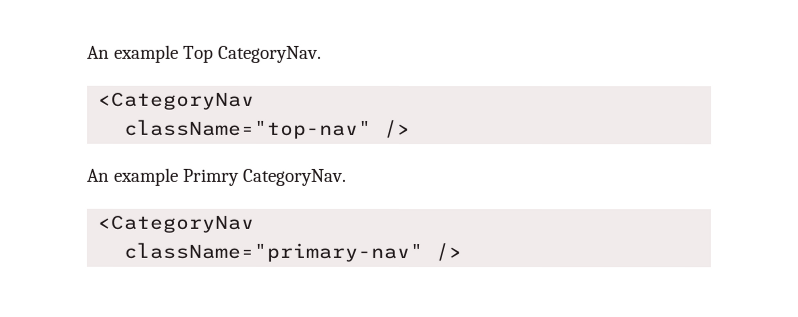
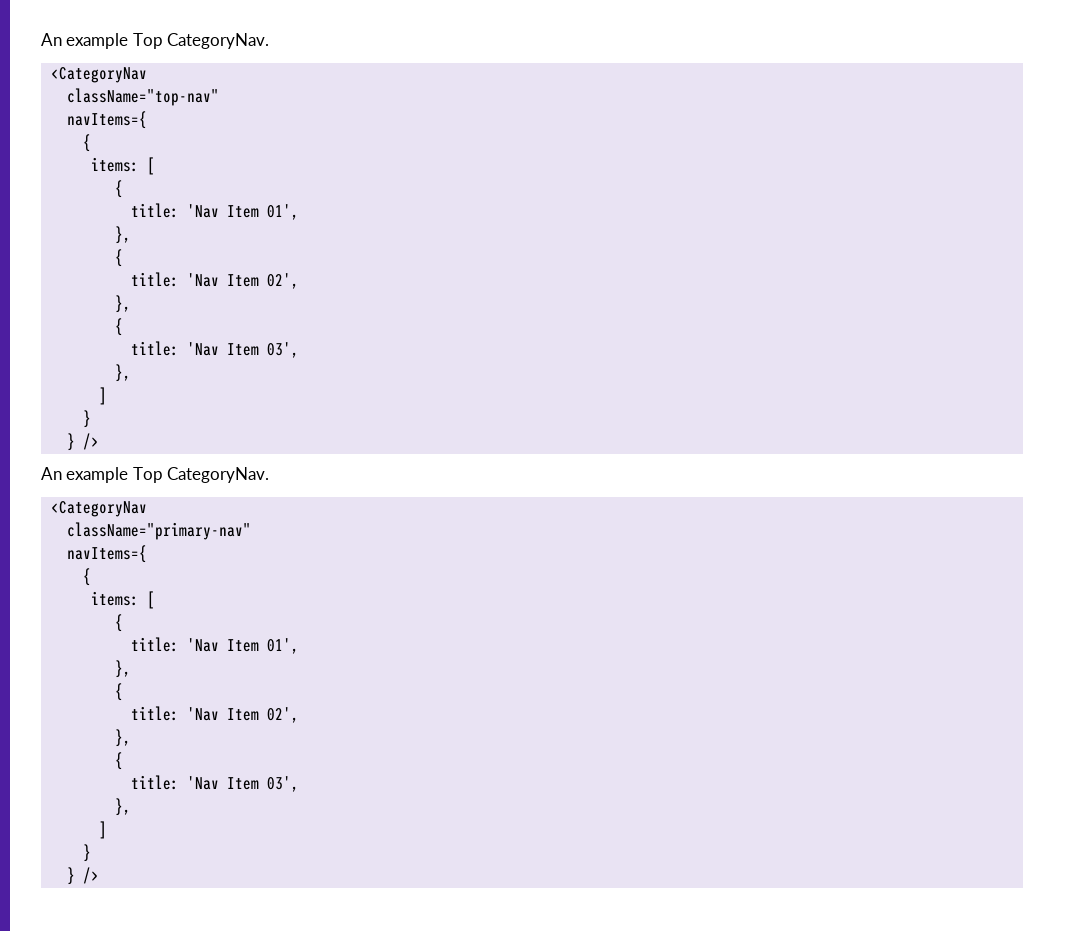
(373, 129) none -> [66,111,147,129] [82,134,91,152] [90,157,155,175] [114,180,123,198] [130,203,299,220] [114,226,131,244] [114,249,123,267] [130,272,299,289] [114,295,131,313] [114,318,123,336] [130,341,299,358] [114,364,131,382] [98,387,107,405] [82,410,91,428] [66,433,75,451] // navItems={ // { // items: [ // { // title: 'Nav Item 01', // }, // { // title: 'Nav Item 02', // }, // { // title: 'Nav Item 03', // }, // ] // } // }
[182,168,240,186] Primry -> [132,467,163,483] Top
(424, 252) none -> [66,545,147,563] [82,568,91,586] [90,591,155,609] [114,614,123,632] [130,637,299,654] [114,660,131,678] [114,683,123,701] [130,706,299,723] [114,729,131,747] [114,752,123,770] [130,775,299,792] [114,798,131,816] [98,821,107,839] [82,844,91,862] [66,867,75,885] // navItems={ // { // items: [ // { // title: 'Nav Item 01', // }, // { // title: 'Nav Item 02', // }, // { // title: 'Nav Item 03', // }, // ] // } // }

